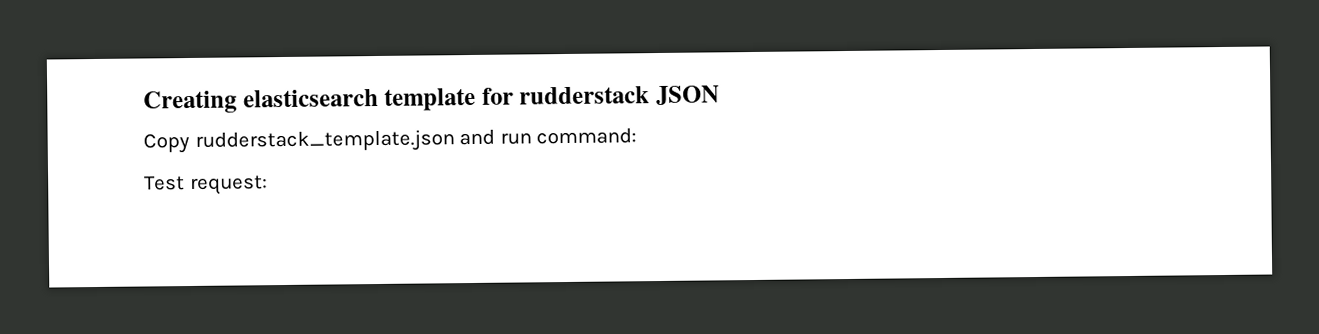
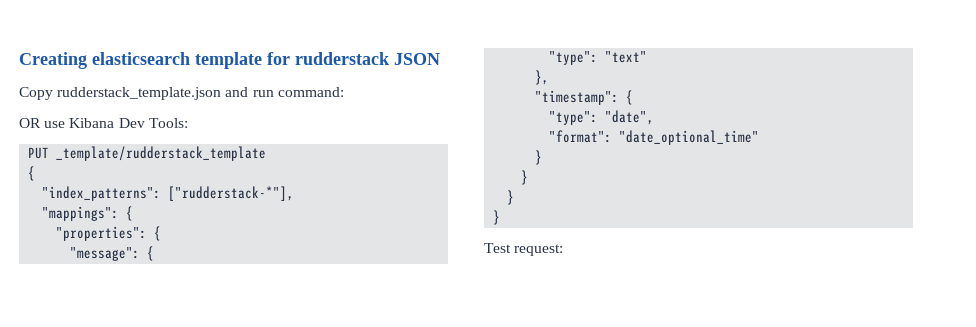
(638, 136) none -> [19,118,188,128] [28,146,267,161] [28,166,36,181] [42,186,295,201] [42,206,134,221] [56,226,162,241] [70,246,155,261] [549,51,648,65] [535,70,550,85] [535,90,634,105] [549,110,655,125] [549,130,760,145] [535,150,543,165] [521,170,529,185] [507,190,515,205] [493,210,501,225] // OR use Kibana Dev Tools: // PUT _template/rudderstack_template // { // "index_patterns": ["rudderstack-*"], // "mappings": { // "properties": { // "message": { // "type": "text" // }, // "timestamp": { // "type": "date", // "format": "date_optional_time" // } // } // } // }

